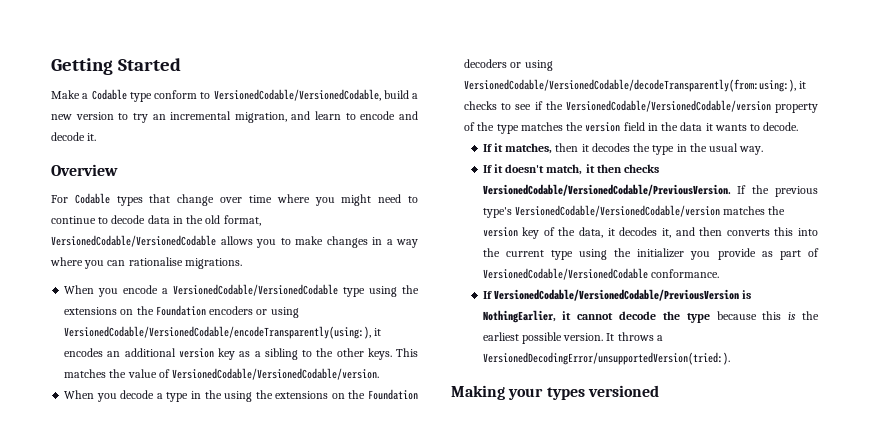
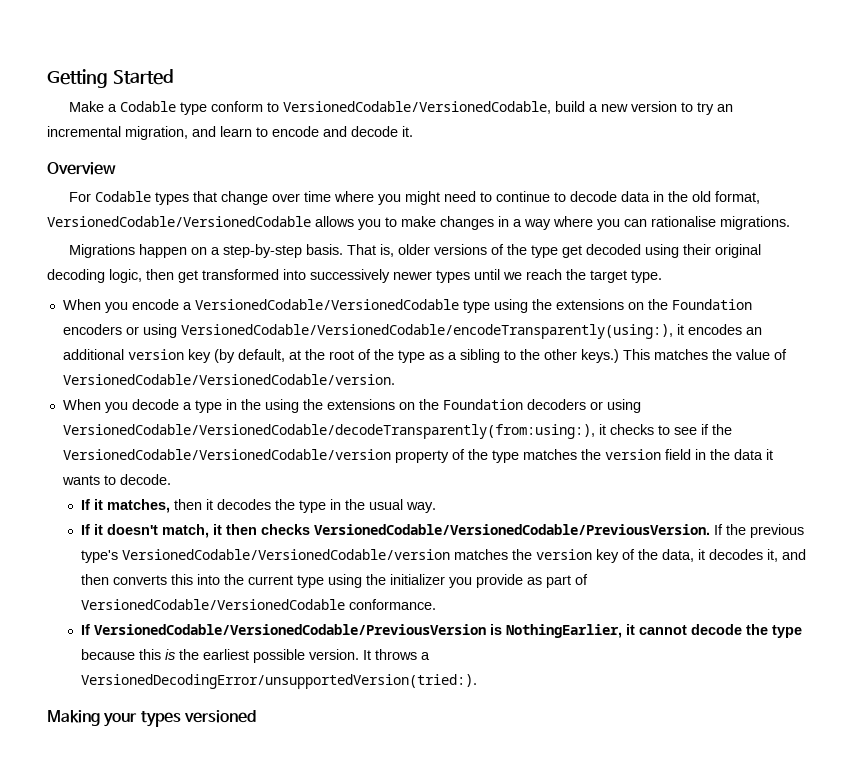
(242, 263) none -> [68,244,761,258] [47,269,662,283] // Migrations happen on a step-by-step basis. That is, older versions of the type get decoded using their original decoding logic, then get transformed into successively newer types until we reach the target type.
(236, 354) none -> [213,349,425,363] (by default, at the root of the type
[367,348,392,360] keys. -> [580,349,619,363] keys.)

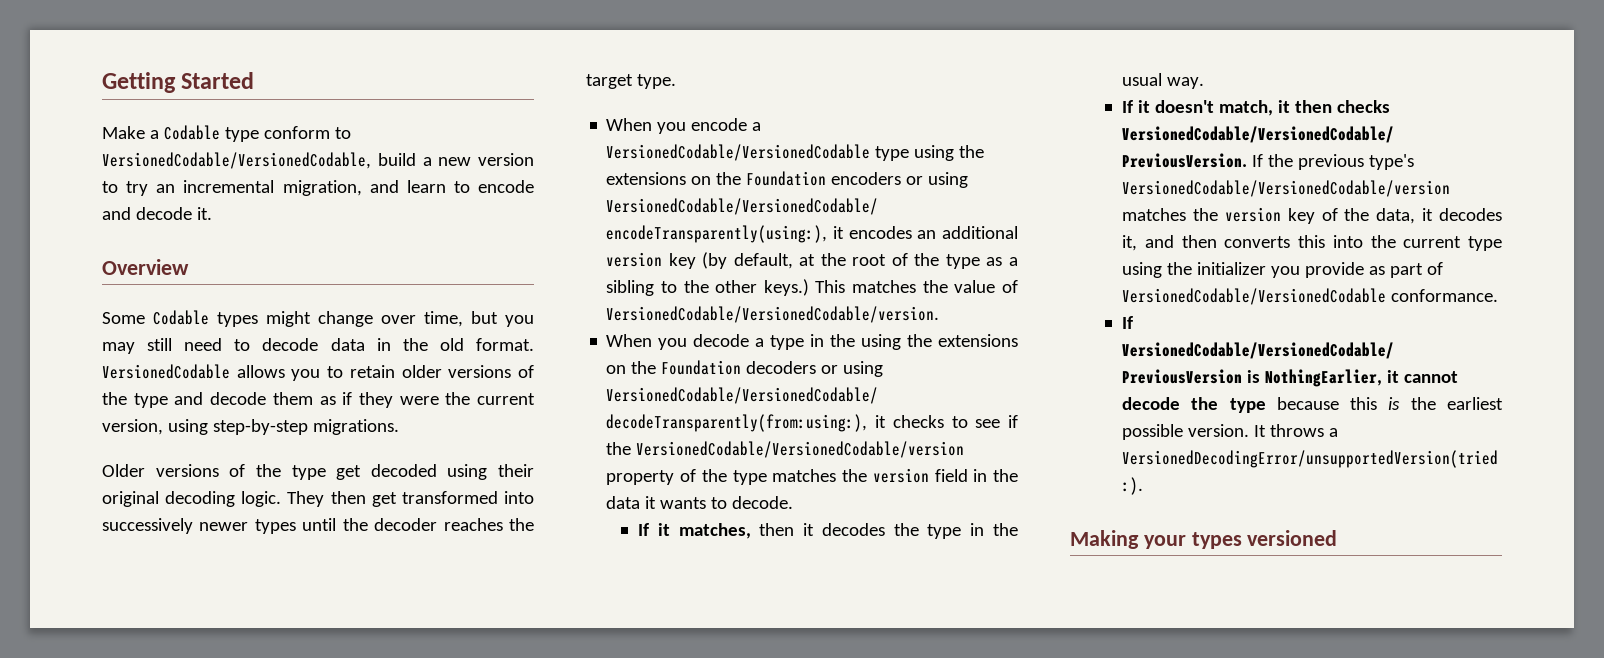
[68,192,91,202] For -> [102,312,145,324] Some
[192,191,217,202] that -> [266,311,311,327] might
[303,191,550,205] time where you might need to continue -> [424,311,534,327] [102,338,223,354] time, but you may still need
[714,191,760,204] [47,216,311,227] format, VersionedCodable/VersionedCodable -> [475,338,534,351] [102,364,230,379] format. VersionedCodable
[401,216,790,230] [68,244,430,258] make changes in a way where you can rationalise migrations. // Migrations happen on a step-by-step basis. That is, older -> [349,365,534,378] [102,392,535,408] [102,419,399,435] [102,464,145,477] retain older versions of the type and decode them as if they were the current version, using step-by-step migrations. // Older
[109,269,142,283] logic, -> [241,491,325,507] logic. They
[503,269,562,280] we reach -> [342,518,503,531] the decoder reaches

